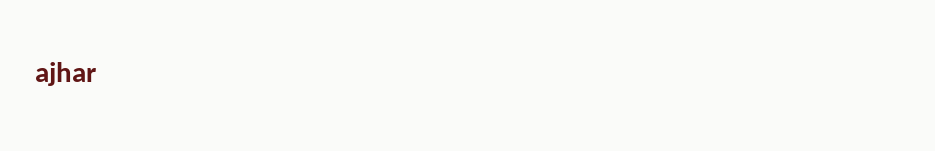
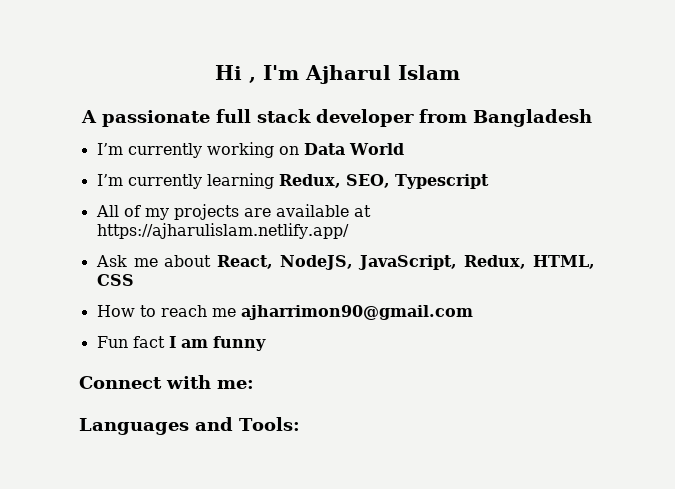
[35,62,96,86] ajhar -> [214,65,460,84] [81,109,592,127] [96,142,404,158] [96,173,489,189] [95,204,371,220] [96,223,349,239] [95,255,595,270] [96,274,134,286] [96,305,473,320] [96,336,266,351] [79,375,254,389] [79,417,300,435] Hi , I'm Ajharul Islam // A passionate full stack developer from Bangladesh // I’m currently working on Data World // I’m currently learning Redux, SEO, Typescript // All of my projects are available at https://ajharulislam.netlify.app/ // Ask me about React, NodeJS, JavaScript, Redux, HTML, CSS // How to reach me ajharrimon90@gmail.com // Fun fact I am funny // Connect with me: // Languages and Tools:

